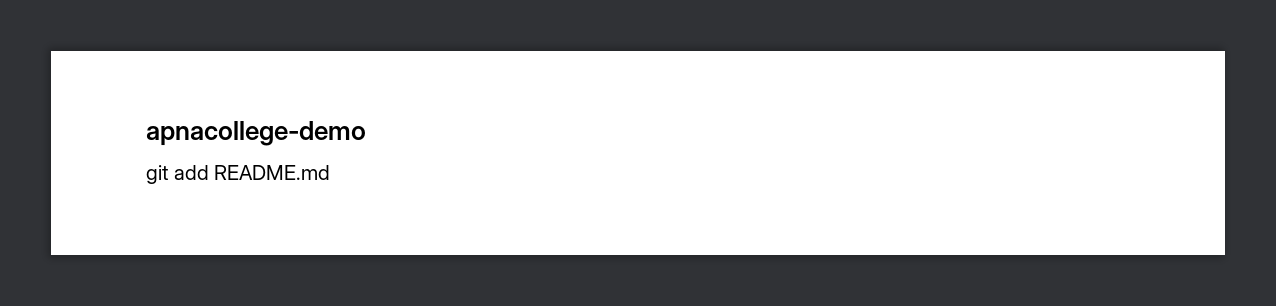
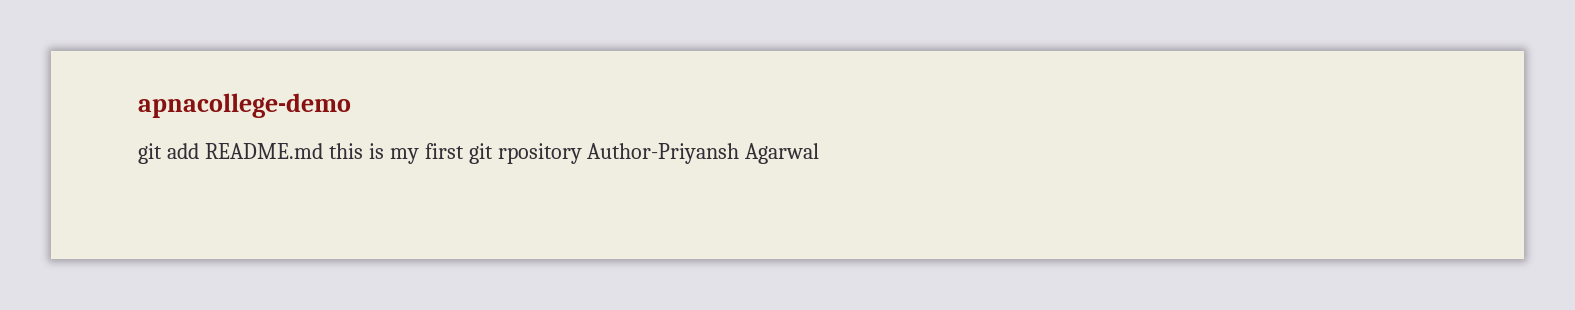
(331, 172) none -> [328,143,820,164] this is my first git rpository Author-Priyansh Agarwal

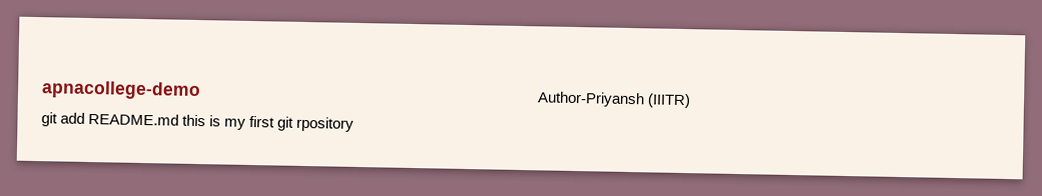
[587,143,820,164] Author-Priyansh Agarwal -> [537,91,692,109] // Author-Priyansh (IIITR)

